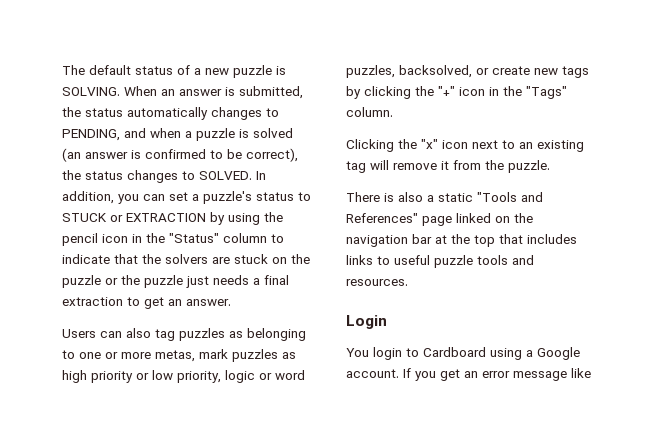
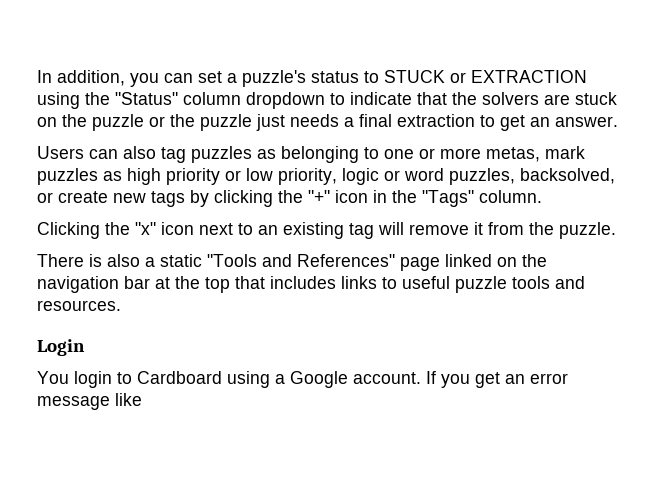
[62,65,286,78] [62,86,303,99] [62,107,279,120] [62,128,293,141] [62,148,298,162] [62,170,252,183] The default status of a new puzzle is SOLVING. When an answer is submitted, the status automatically changes to PENDING, and when a puzzle is solved (an answer is confirmed to be correct), the status changes to SOLVED. -> (37, 76) none
[210,212,225,225] by -> (587, 76) none
[62,233,165,246] pencil icon in the -> (110, 98) none
(267, 238) none -> [246,92,325,109] dropdown

